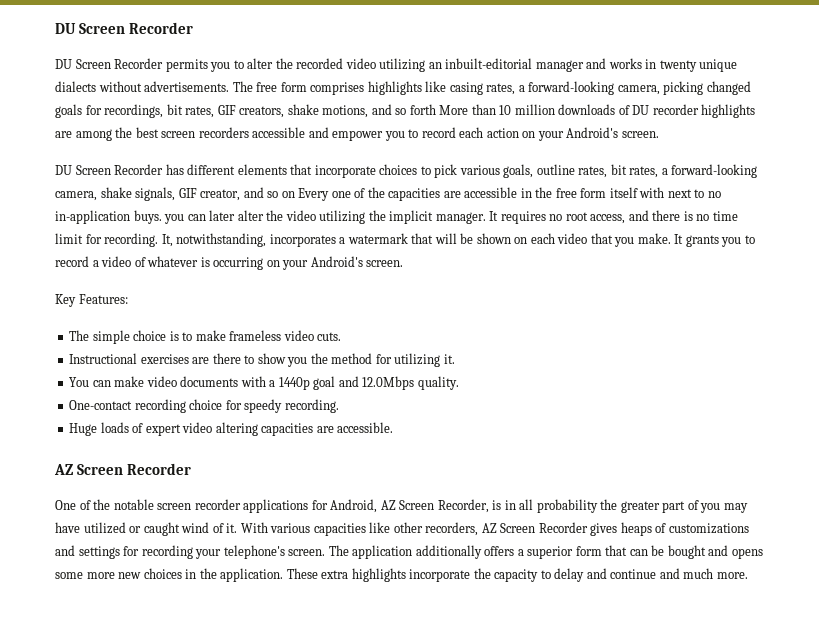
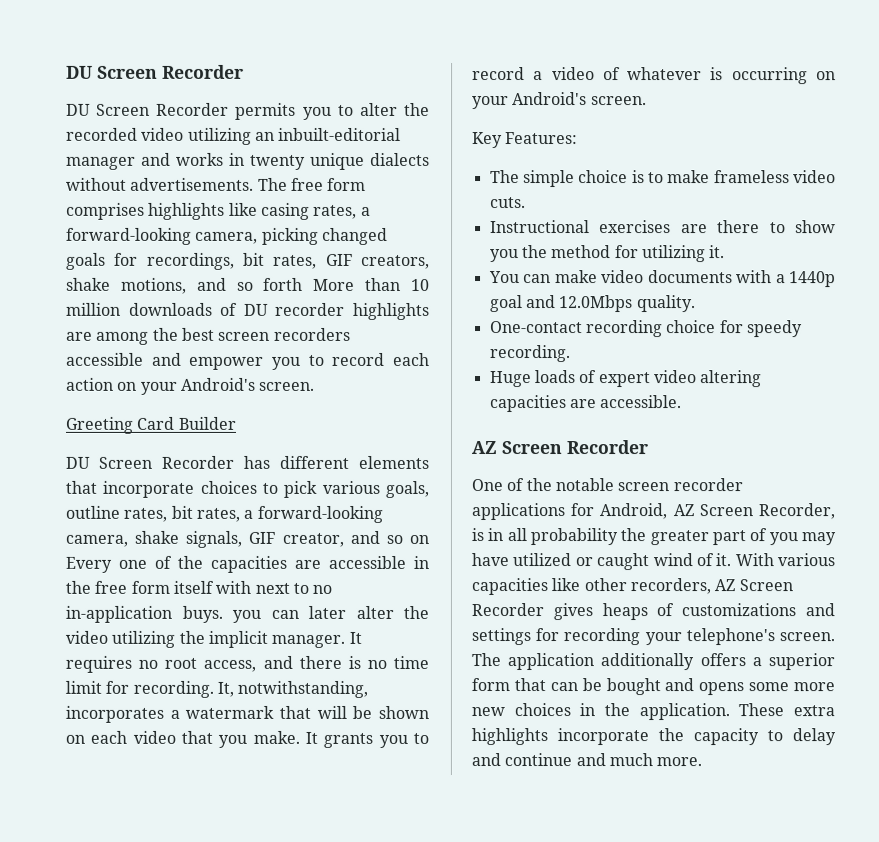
(659, 134) none -> [65,416,237,434] // Greeting Card Builder

